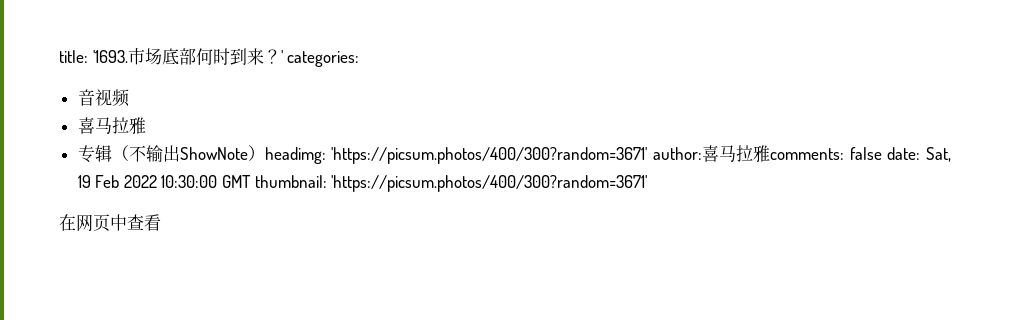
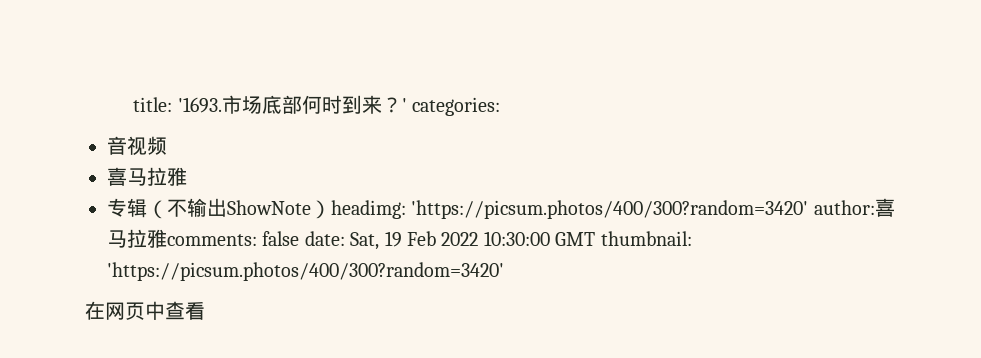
[331,147,648,164] 'https://picsum.photos/400/300?random=3671' -> [411,200,809,219] 'https://picsum.photos/400/300?random=3420'
[331,175,648,192] 'https://picsum.photos/400/300?random=3671' -> [107,262,504,281] 'https://picsum.photos/400/300?random=3420'

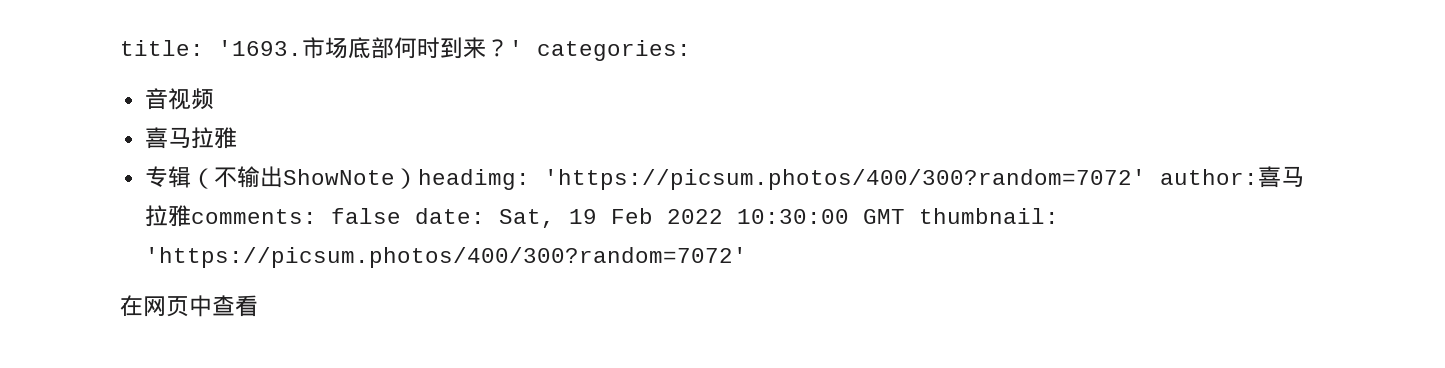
[411,200,809,219] 'https://picsum.photos/400/300?random=3420' -> [543,169,1146,190] 'https://picsum.photos/400/300?random=7072'
[107,262,504,281] 'https://picsum.photos/400/300?random=3420' -> [144,247,747,268] 'https://picsum.photos/400/300?random=7072'

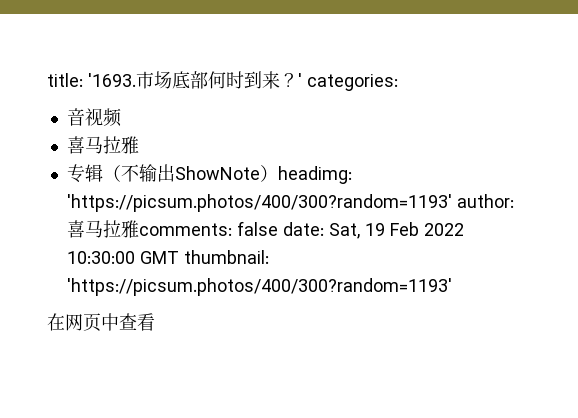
[543,169,1146,190] 'https://picsum.photos/400/300?random=7072' -> [66,194,452,212] 'https://picsum.photos/400/300?random=1193'
[144,247,747,268] 'https://picsum.photos/400/300?random=7072' -> [66,278,452,296] 'https://picsum.photos/400/300?random=1193'

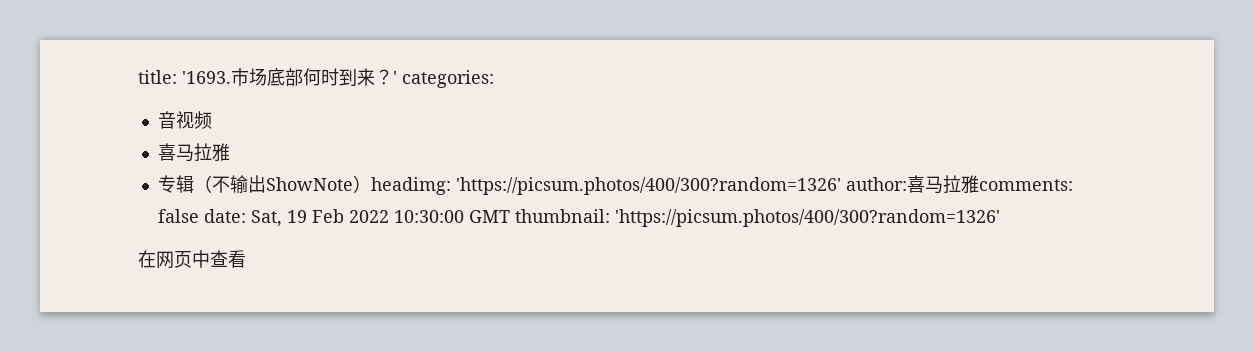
[66,194,452,212] 'https://picsum.photos/400/300?random=1193' -> [455,177,841,195] 'https://picsum.photos/400/300?random=1326'
[66,278,452,296] 'https://picsum.photos/400/300?random=1193' -> [614,209,1000,227] 'https://picsum.photos/400/300?random=1326'

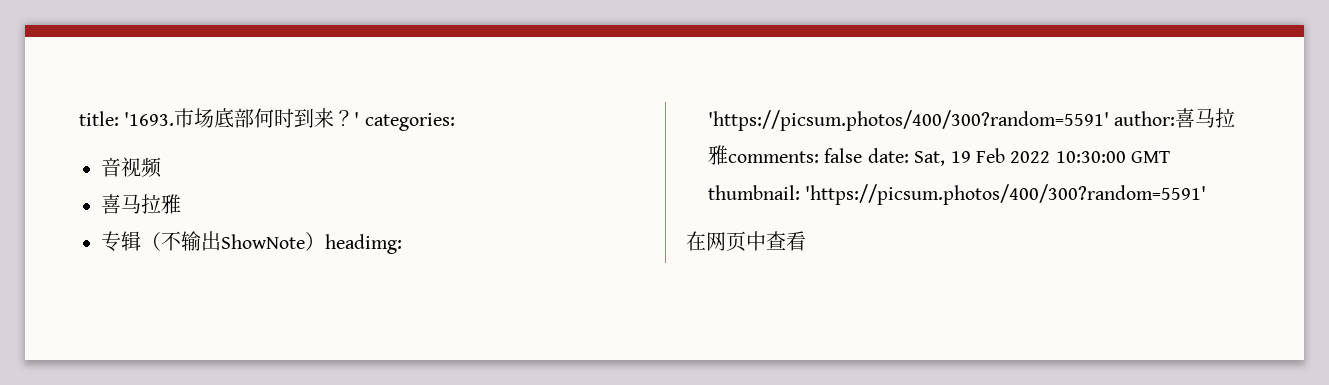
[455,177,841,195] 'https://picsum.photos/400/300?random=1326' -> [708,110,1109,131] 'https://picsum.photos/400/300?random=5591'
[614,209,1000,227] 'https://picsum.photos/400/300?random=1326' -> [805,184,1207,205] 'https://picsum.photos/400/300?random=5591'

